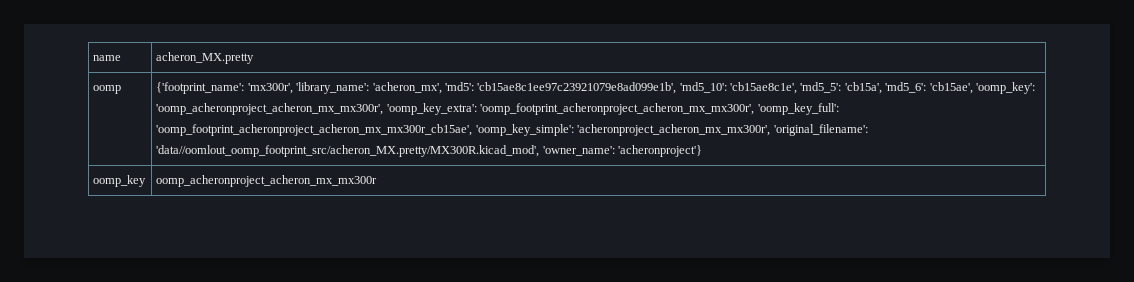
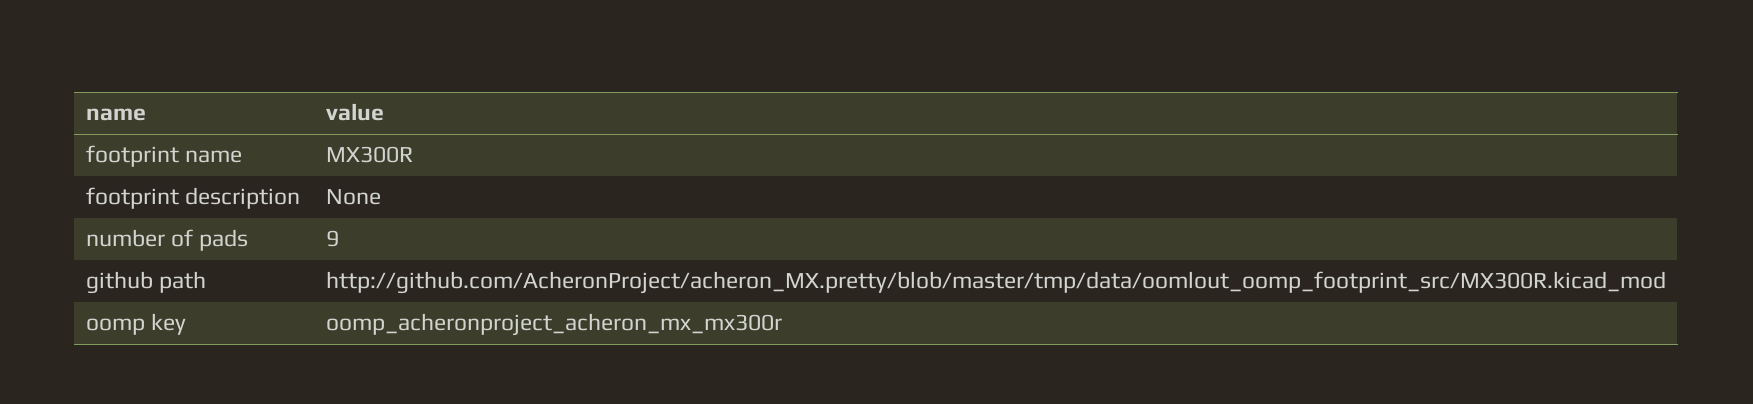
[93,55,122,61] [156,52,255,64] [93,85,122,94] [156,82,1035,94] [156,103,839,115] [156,124,868,136] [156,145,703,157] [93,175,147,187] name | acheron_MX.pretty // oomp | {'footprint_name': 'mx300r', 'library_name': 'acheron_mx', 'md5': 'cb15ae8c1ee97c23921079e8ad099e1b', 'md5_10': 'cb15ae8c1e', 'md5_5': 'cb15a', 'md5_6': 'cb15ae', 'oomp_key': 'oomp_acheronproject_acheron_mx_mx300r', 'oomp_key_extra': 'oomp_footprint_acheronproject_acheron_mx_mx300r', 'oomp_key_full': 'oomp_footprint_acheronproject_acheron_mx_mx300r_cb15ae', 'oomp_key_simple': 'acheronproject_acheron_mx_mx300r', 'original_filename': 'data//oomlout_oomp_footprint_src/acheron_MX.pretty/MX300R.kicad_mod', 'owner_name': 'acheronproject'} // oomp_key -> [85,108,146,121] [325,103,384,121] [85,145,242,167] [325,146,413,163] [85,187,300,209] [325,189,381,205] [85,229,249,251] [325,230,339,247] [85,271,206,294] [325,271,1666,294] [85,313,186,335] name | value // footprint name | MX300R // footprint description | None // number of pads | 9 // github path | http://github.com/AcheronProject/acheron_MX.pretty/blob/master/tmp/data/oomlout_oomp_footprint_src/MX300R.kicad_mod // oomp key

